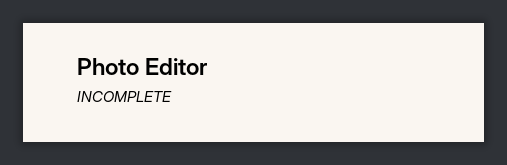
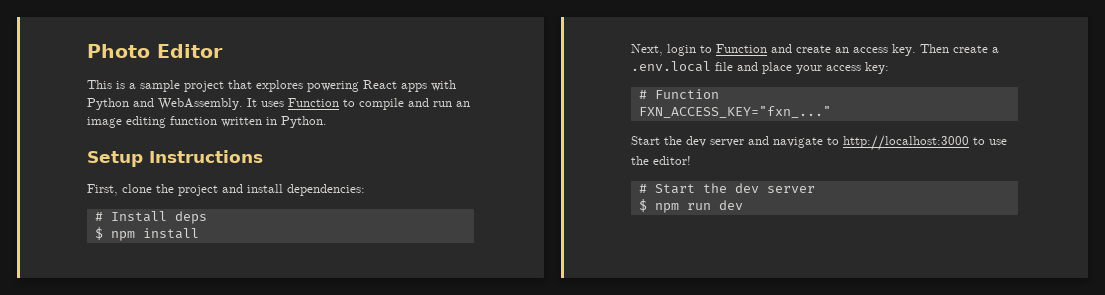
[77,91,172,102] INCOMPLETE -> [87,80,456,92] [87,98,470,110] [87,116,327,128] [87,150,263,167] [87,184,365,196] [94,211,207,224] [94,227,199,241] [631,44,999,56] [631,61,889,74] [638,89,719,99] [638,106,831,118] [631,135,1007,151] [631,156,691,165] [638,183,815,194] [638,199,743,213] This is a sample project that explores powering React apps with Python and WebAssembly. It uses Function to compile and run an image editing function written in Python. // Setup Instructions // First, clone the project and install dependencies: // # Install deps // $ npm install // Next, login to Function and create an access key. Then create a .env.local file and place your access key: // # Function // FXN_ACCESS_KEY="fxn_..." // Start the dev server and navigate to http://localhost:3000 to use the editor! // # Start the dev server // $ npm run dev

